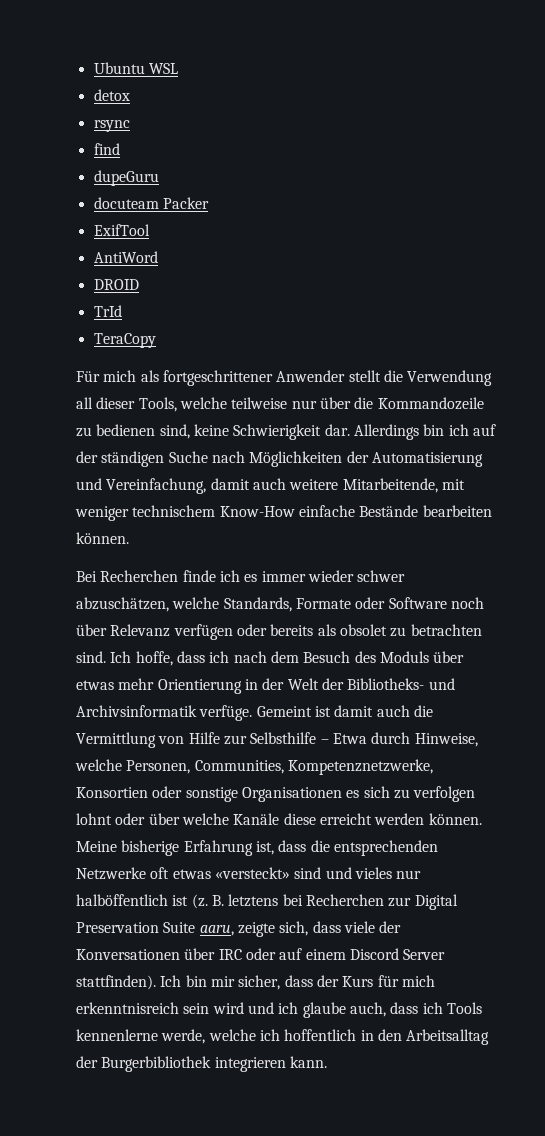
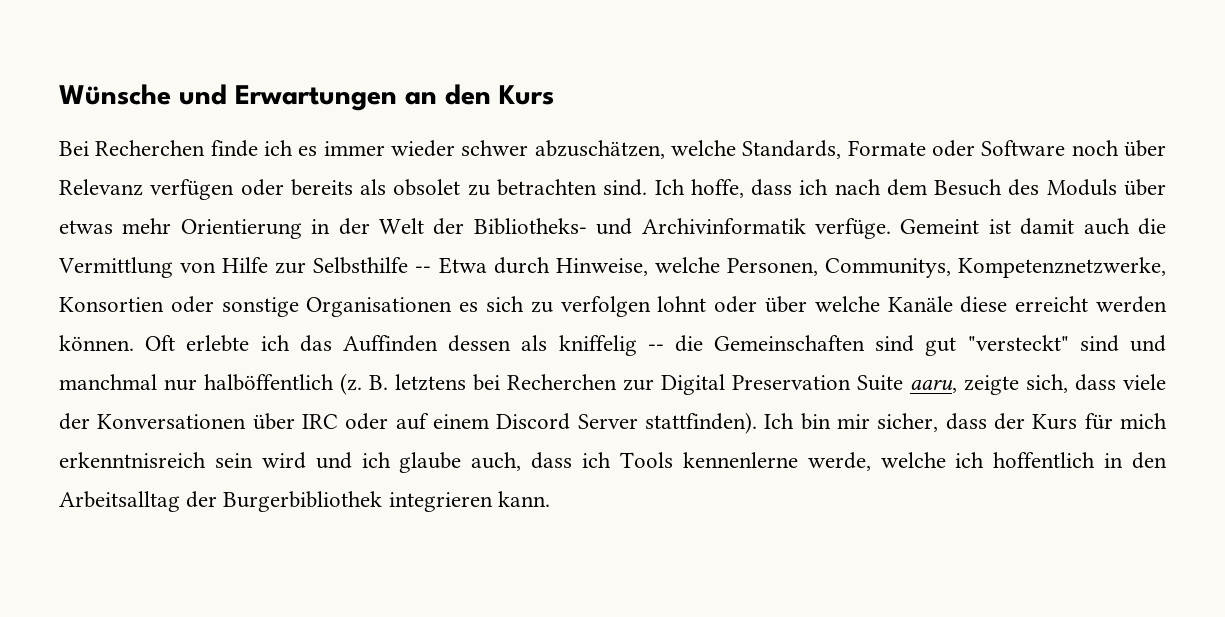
[93,62,178,74] [93,89,130,101] [93,120,130,132] [93,143,120,155] [93,170,159,186] [93,197,209,209] [93,224,150,236] [93,251,158,263] [93,279,139,290] [93,305,122,317] [93,333,156,348] [76,370,493,386] [76,397,484,412] [76,424,496,440] [76,451,483,467] [76,478,465,494] [75,505,492,521] [76,532,129,544] Ubuntu WSL // detox // rsync // find // dupeGuru // docuteam Packer // ExifTool // AntiWord // DROID // TrId // TeraCopy // Für mich als fortgeschrittener Anwender stellt die Verwendung all dieser Tools, welche teilweise nur über die Kommandozeile zu bedienen sind, keine Schwierigkeit dar. Allerdings bin ich auf der ständigen Suche nach Möglichkeiten der Automatisierung und Vereinfachung, damit auch weitere Mitarbeitende, mit weniger technischem Know-How einfache Bestände bearbeiten können. -> [59,84,554,111] Wünsche und Erwartungen an den Kurs
[76,705,197,717] Archivsinformatik -> [641,218,806,234] Archivinformatik
[320,739,329,744] – -> [415,266,432,273] --
[194,760,284,774] Communities, -> [824,258,951,278] Communitys,
[76,840,438,856] [76,867,290,880] Meine bisherige Erfahrung ist, dass die entsprechenden Netzwerke oft etwas «versteckt» -> [145,335,1069,356] Oft erlebte ich das Auffinden dessen als kniffelig -- die Gemeinschaften sind gut "versteckt"
[354,867,392,879] vieles -> [59,374,157,390] manchmal
[172,895,189,906] ist -> (334, 382) none

